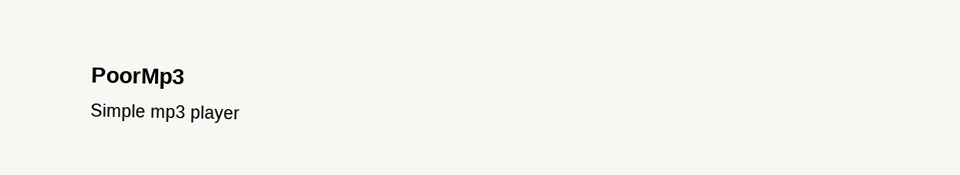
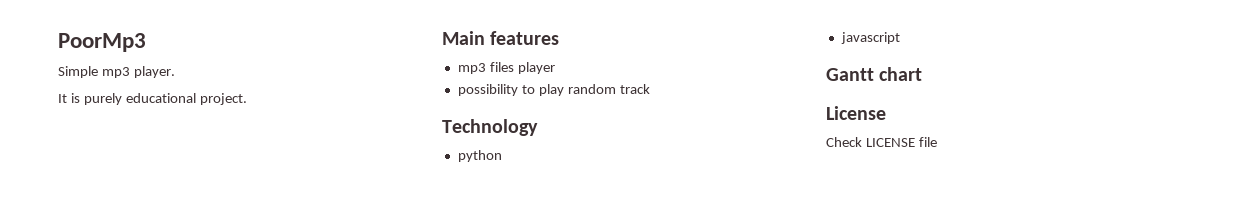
[190,105,240,124] player -> [133,66,175,78] [58,93,247,105] [442,31,560,45] [457,62,555,74] [457,84,650,96] [442,119,538,136] [457,150,502,162] [840,32,900,44] [826,67,923,81] [826,106,886,120] [826,137,937,147] player. // It is purely educational project. // Main features // mp3 files player // possibility to play random track // Technology // python // javascript // Gantt chart // License // Check LICENSE file

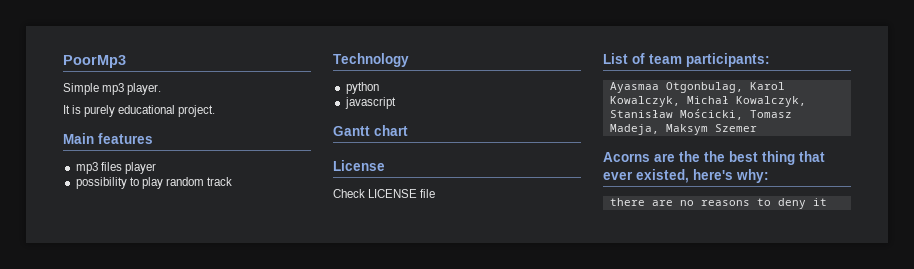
(937, 142) none -> [603,53,770,67] [609,82,785,93] [609,96,806,107] [609,109,792,120] [609,124,757,135] [603,151,825,165] [603,169,769,183] [609,198,827,209] // List of team participants: // Ayasmaa Otgonbulag, Karol Kowalczyk, Michał Kowalczyk, Stanisław Mościcki, Tomasz Madeja, Maksym Szemer // Acorns are the the best thing that ever existed, here's why: // there are no reasons to deny it

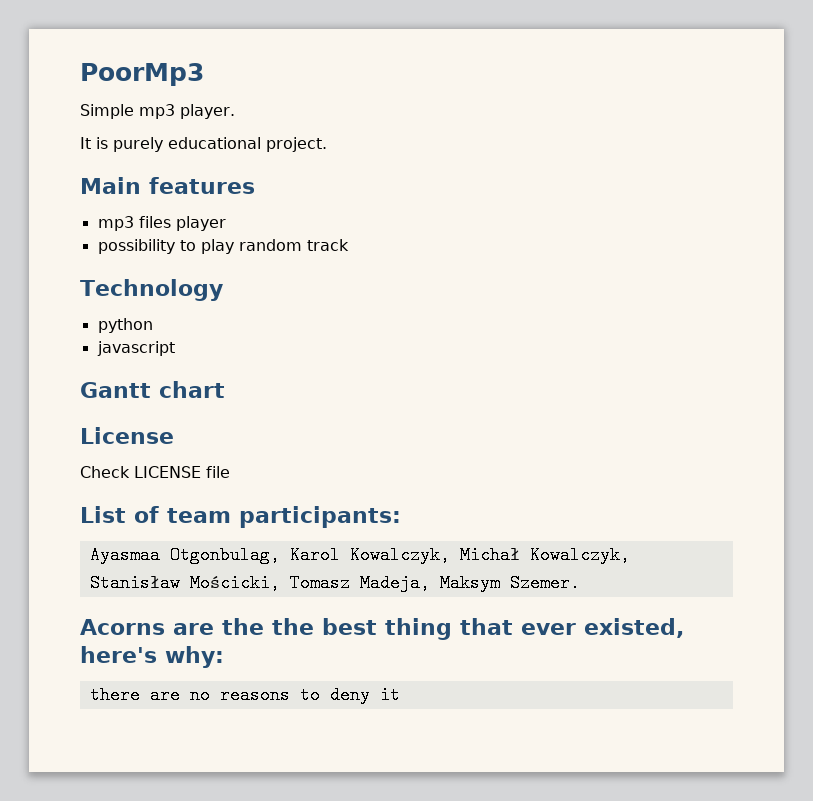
[714,124,757,132] Szemer -> [509,574,580,592] Szemer.

